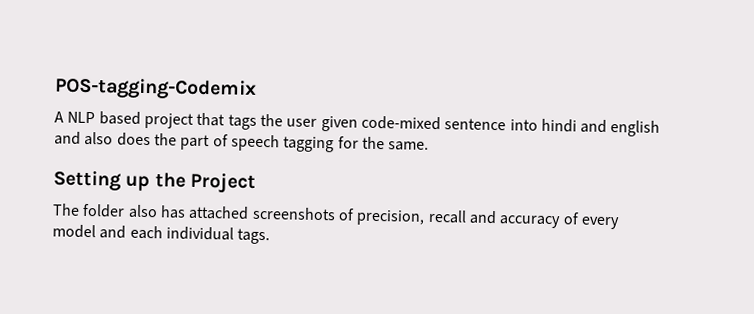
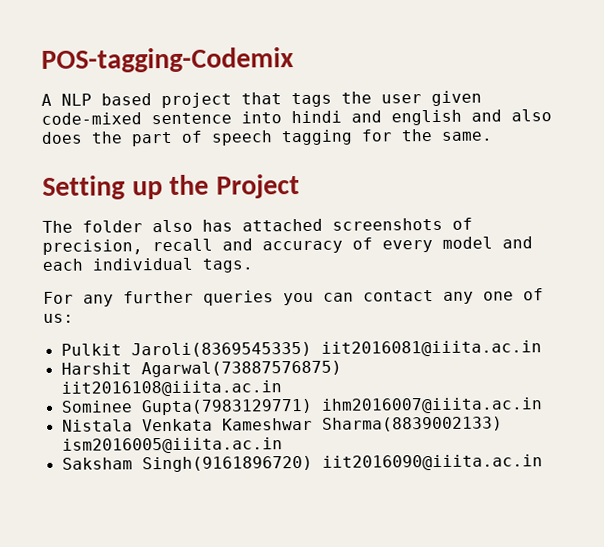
(271, 236) none -> [43,288,544,307] [43,313,74,323] [60,340,542,358] [60,360,342,378] [60,380,282,397] [60,397,543,416] [61,416,503,432] [61,437,283,454] [61,454,543,473] // For any further queries you can contact any one of us: // Pulkit Jaroli(8369545335) iit2016081@iiita.ac.in // Harshit Agarwal(73887576875) iit2016108@iiita.ac.in // Sominee Gupta(7983129771) ihm2016007@iiita.ac.in // Nistala Venkata Kameshwar Sharma(8839002133) ism2016005@iiita.ac.in // Saksham Singh(9161896720) iit2016090@iiita.ac.in

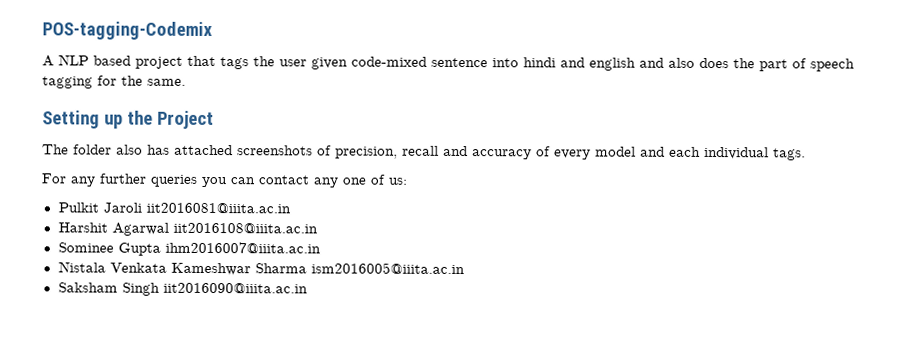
[130,341,312,358] Jaroli(8369545335) -> [102,202,142,213] Jaroli
[140,360,342,378] Agarwal(73887576875) -> [111,222,169,236] Agarwal
[140,398,313,416] Gupta(7983129771) -> [117,242,161,256] Gupta
[321,416,503,432] Sharma(8839002133) -> [254,263,307,274] Sharma
[141,455,313,473] Singh(9161896720) -> [121,282,160,296] Singh

